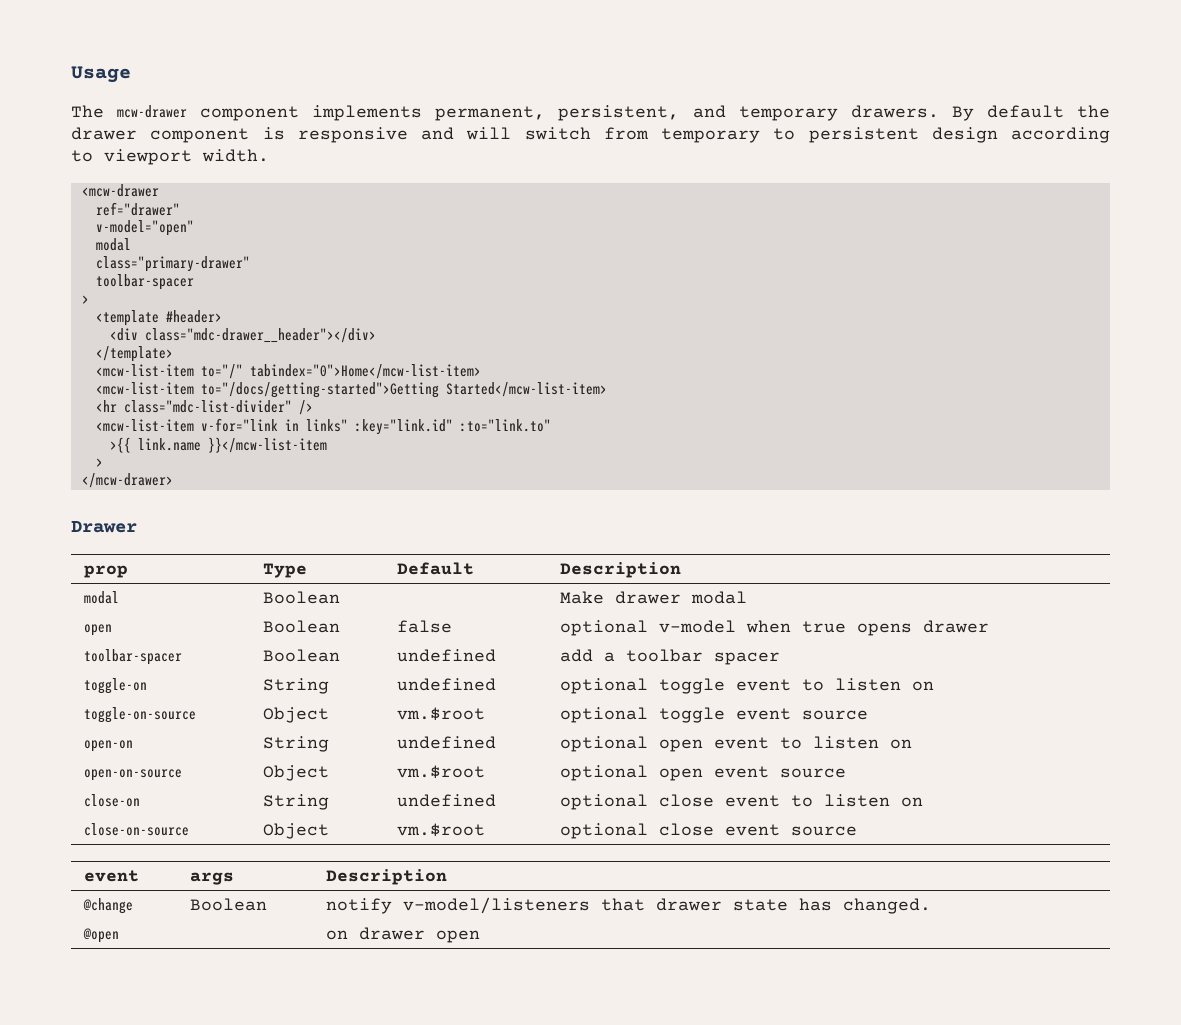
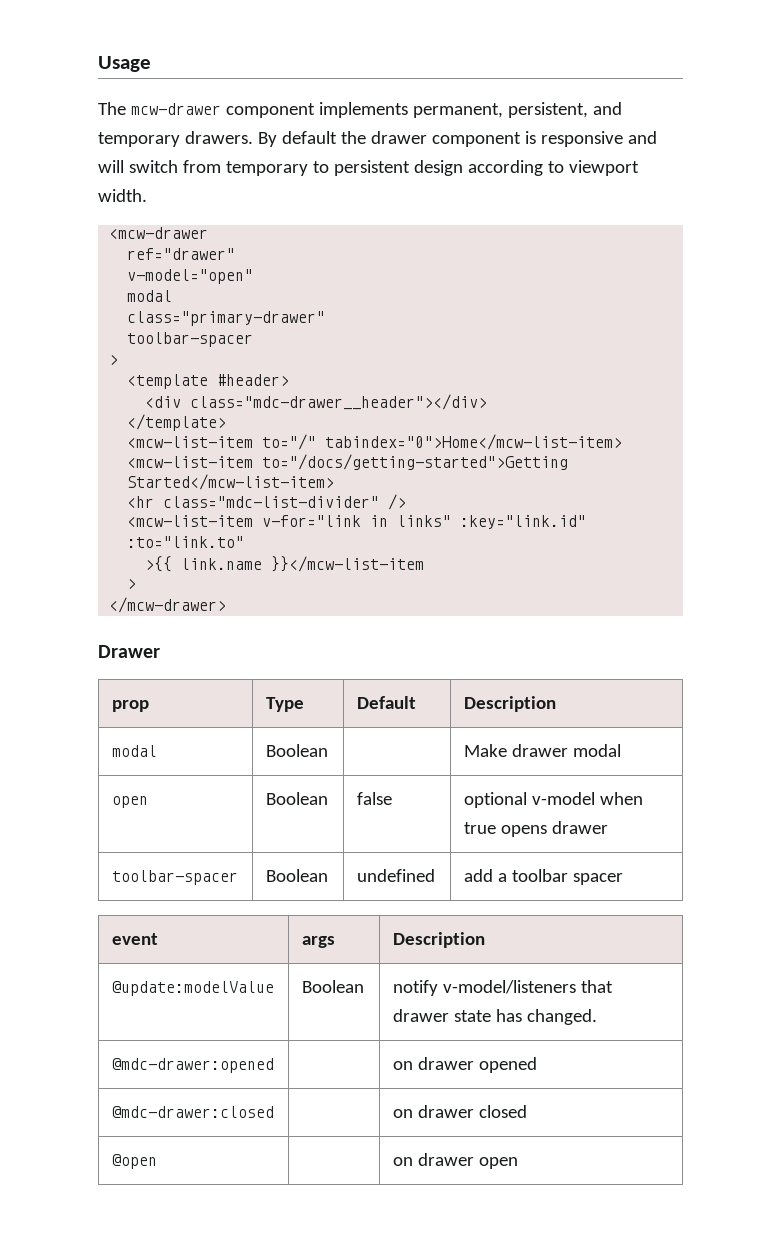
[83,678,147,694] [262,678,329,694] [396,678,496,691] [559,678,934,694] [83,707,196,723] [262,707,329,723] [396,707,485,721] [559,707,868,723] [83,740,133,752] [262,736,329,752] [396,736,496,749] [559,736,912,752] [83,769,182,781] [262,765,329,781] [396,765,485,779] [559,765,846,781] [83,794,140,807] [262,794,329,810] [396,794,496,807] [559,794,923,810] [83,823,189,836] [262,823,329,839] [396,823,485,837] [559,823,857,839] // toggle-on | String | undefined | optional toggle event to listen on // toggle-on-source | Object | vm.$root | optional toggle event source // open-on | String | undefined | optional open event to listen on // open-on-source | Object | vm.$root | optional open event source // close-on | String | undefined | optional close event to listen on // close-on-source | Object | vm.$root | optional close event source -> (623, 879) none
[82,898,133,914] @change -> [111,981,274,996] @update:modelValue
(931, 906) none -> [111,1058,274,1073] [392,1057,537,1073] [111,1106,274,1118] [392,1105,527,1118] // @mdc-drawer:opened | | on drawer opened // @mdc-drawer:closed | | on drawer closed

